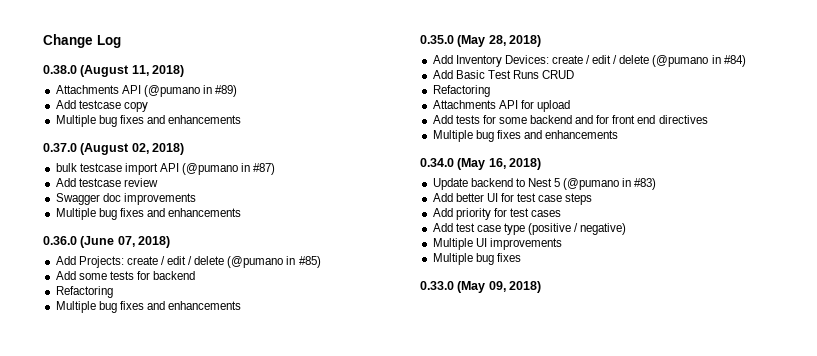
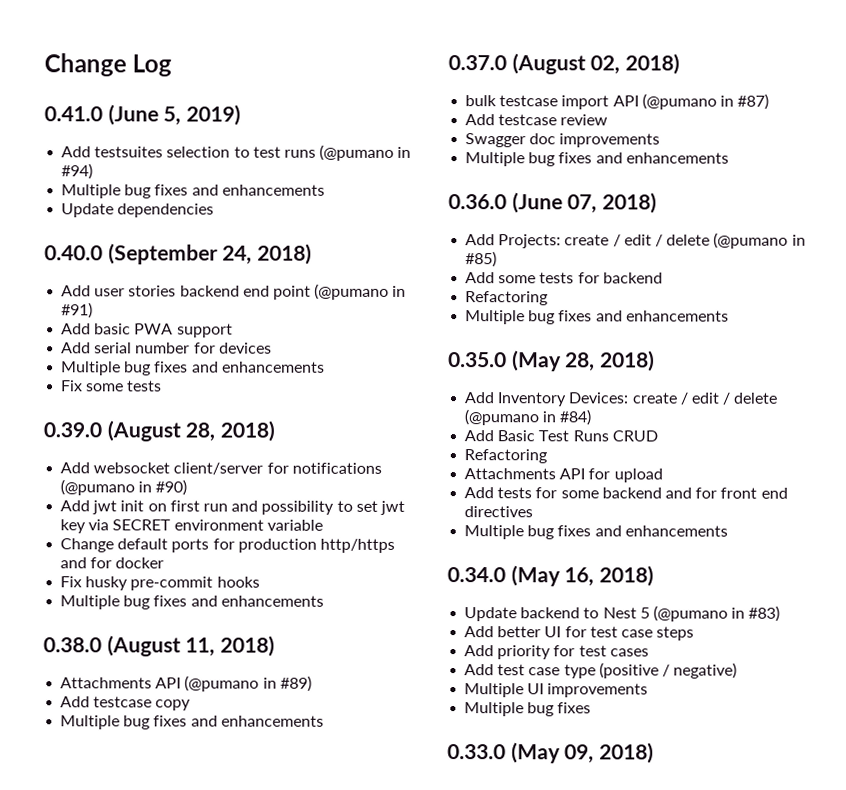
(121, 41) none -> [44,104,242,126] [61,144,412,161] [61,163,94,180] [61,184,325,199] [61,203,215,218] [44,243,313,265] [61,283,407,300] [61,302,94,319] [61,323,233,338] [61,342,272,354] [61,361,325,376] [61,380,163,392] [43,420,276,442] [60,462,382,475] [60,479,188,496] [60,500,405,515] [60,519,323,534] [60,538,395,553] [60,557,165,569] [60,576,260,591] [60,595,324,610] // 0.41.0 (June 5, 2019) // Add testsuites selection to test runs (@pumano in #94) // Multiple bug fixes and enhancements // Update dependencies // 0.40.0 (September 24, 2018) // Add user stories backend end point (@pumano in #91) // Add basic PWA support // Add serial number for devices // Multiple bug fixes and enhancements // Fix some tests // 0.39.0 (August 28, 2018) // Add websocket client/server for notifications (@pumano in #90) // Add jwt init on first run and possibility to set jwt key via SECRET environment variable // Change default ports for production http/https and for docker // Fix husky pre-commit hooks // Multiple bug fixes and enhancements

